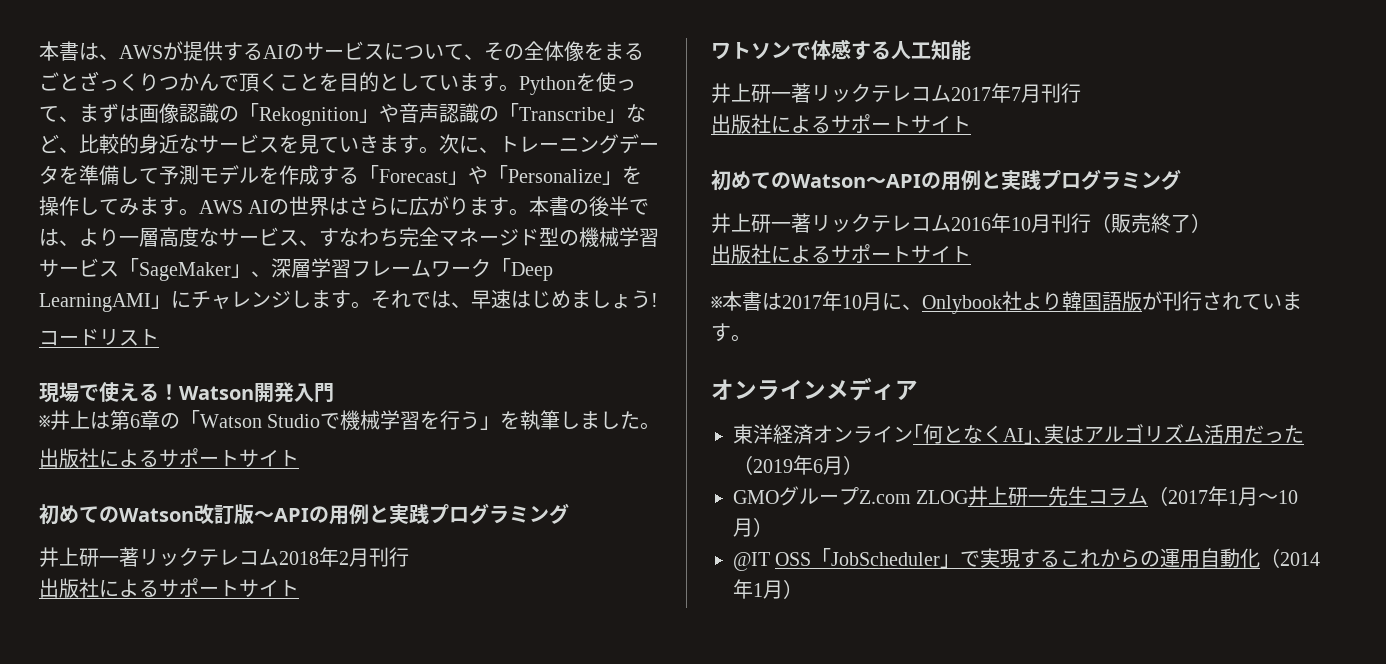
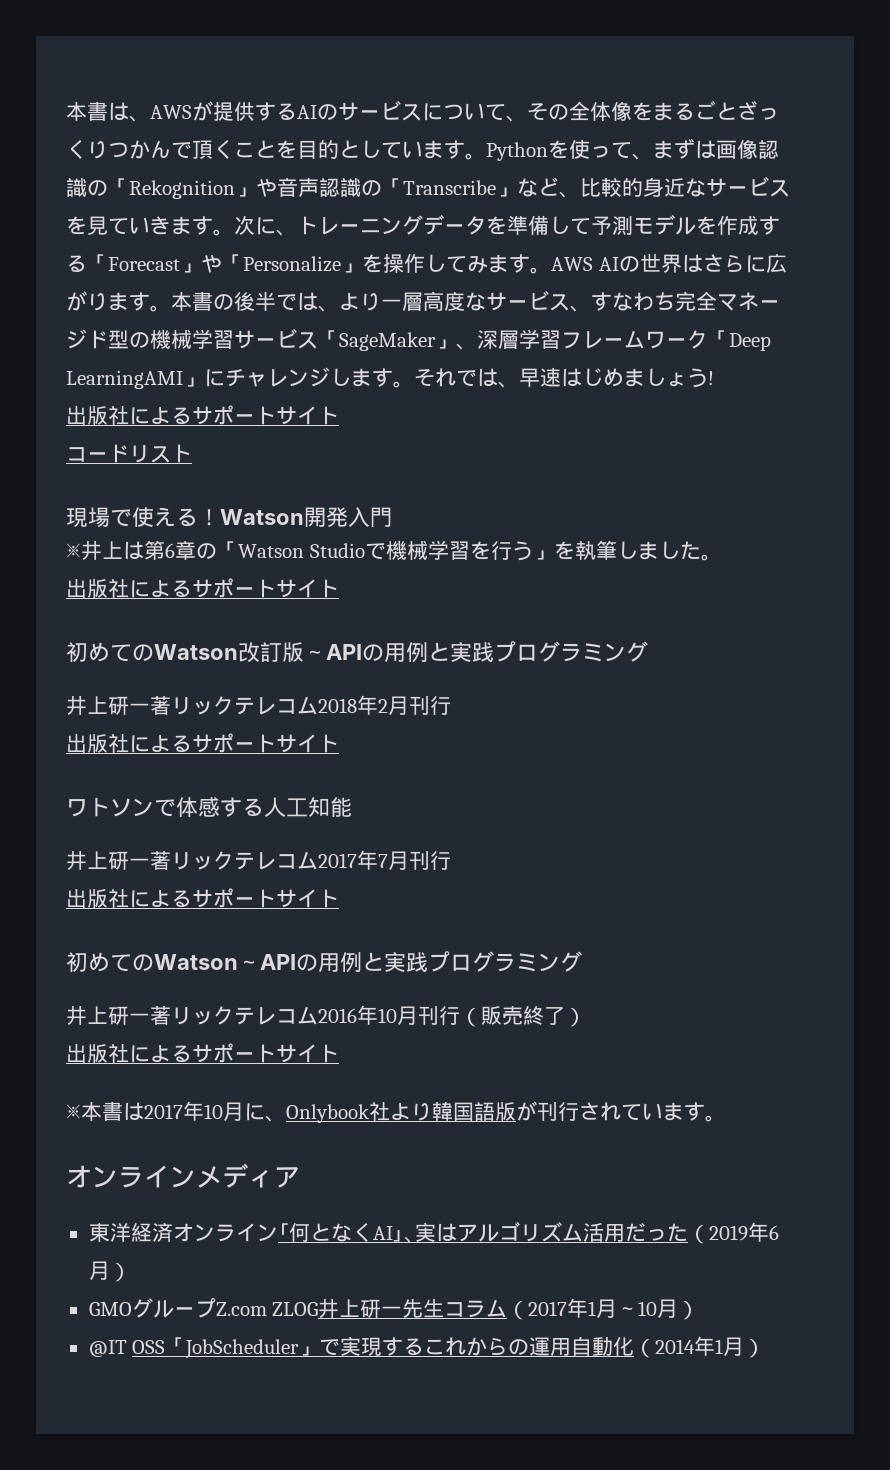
(658, 300) none -> [66,405,339,425] // 出版社によるサポートサイト

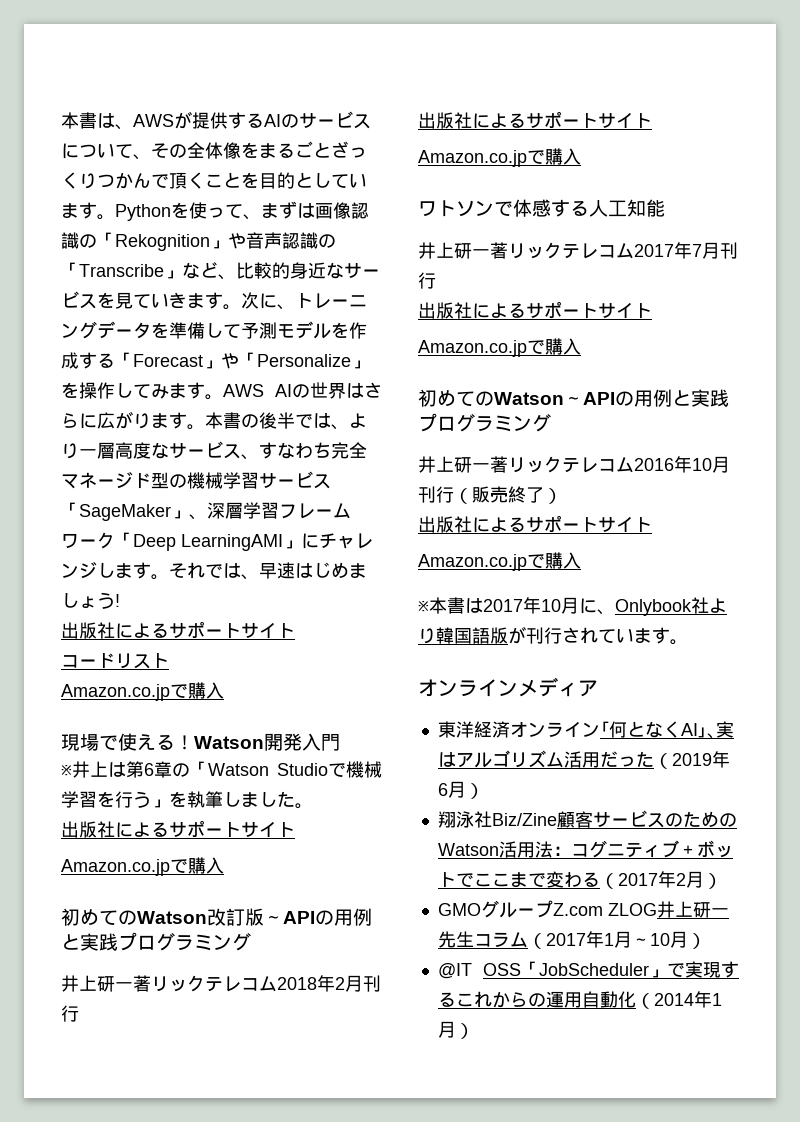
(192, 453) none -> [61,682,224,701] // Amazon.co.jpで購入
(339, 588) none -> [61,857,224,876] // Amazon.co.jpで購入
(339, 743) none -> [418,148,581,167] // Amazon.co.jpで購入
(339, 898) none -> [418,338,581,357] // Amazon.co.jpで購入
(339, 1053) none -> [418,552,581,571] // Amazon.co.jpで購入
(131, 1272) none -> [437,810,737,828] [437,840,733,858] [437,871,722,889] // 翔泳社Biz/Zine顧客サービスのためのWatson活用法：コグニティブ＋ボットでここまで変わる（2017年2月）

